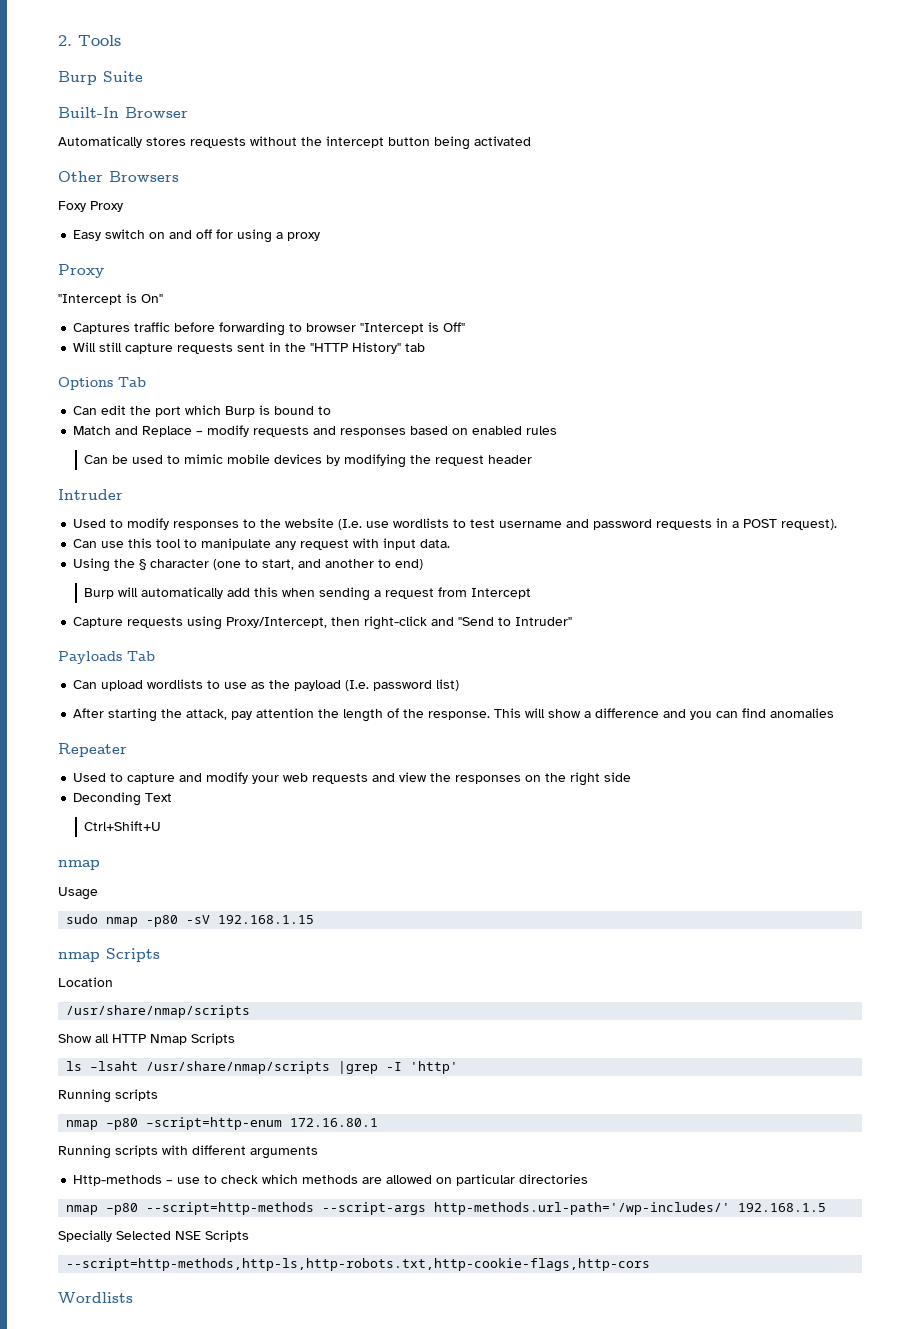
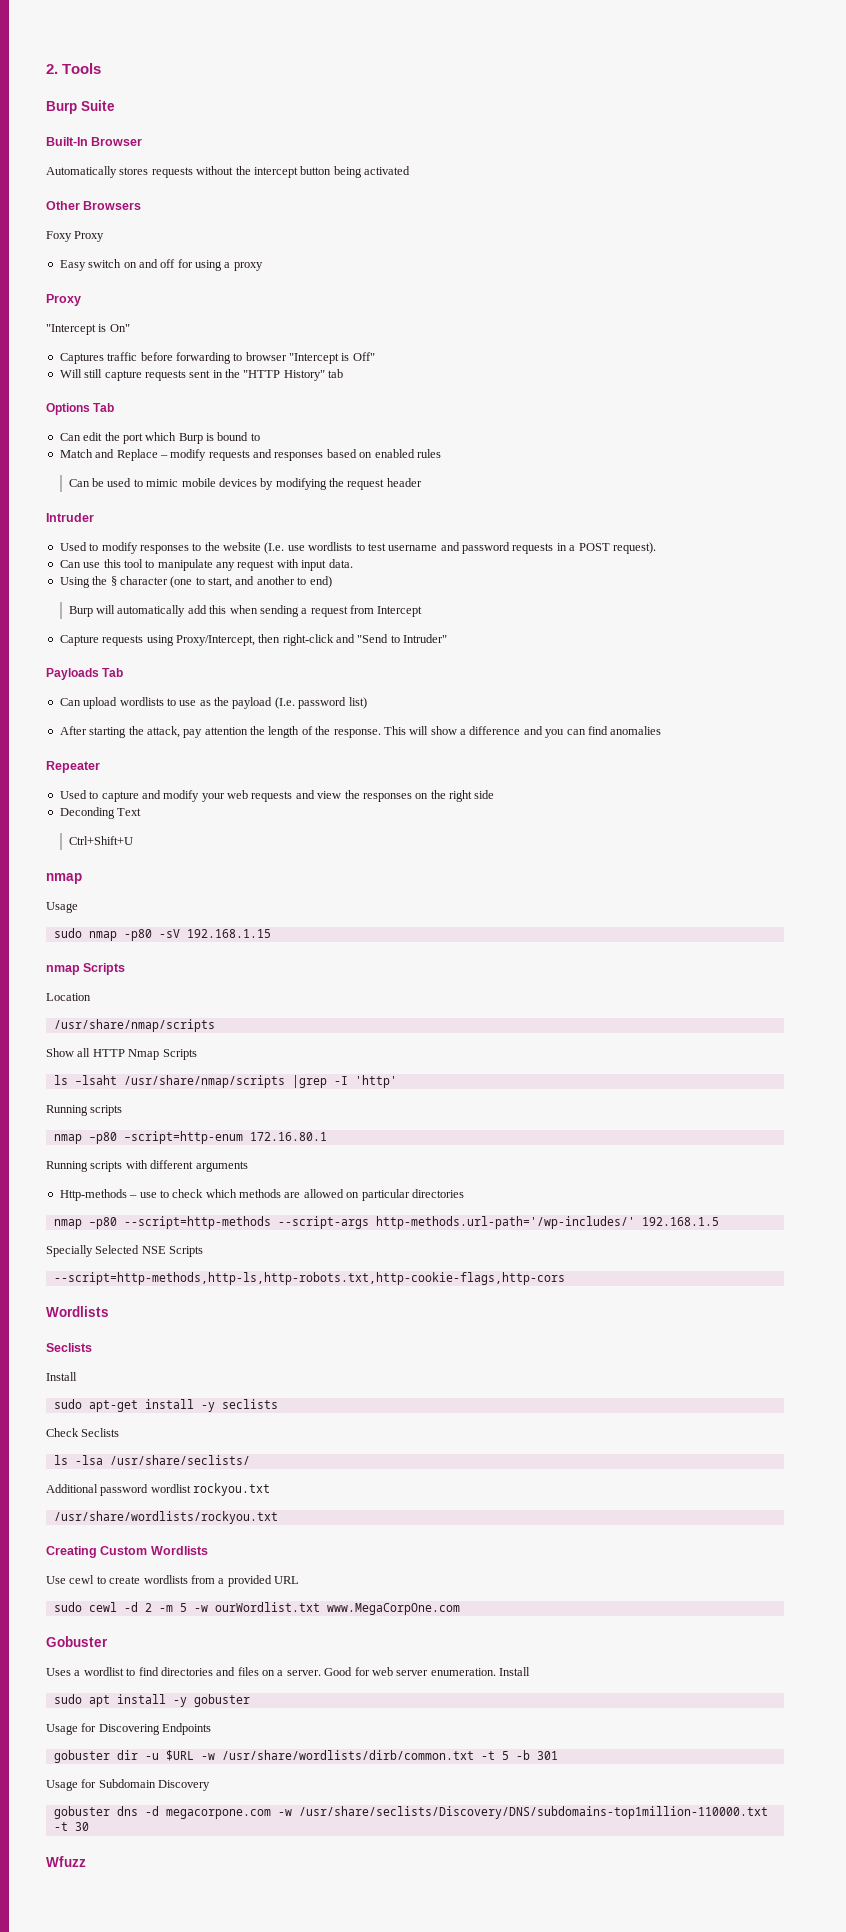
(133, 1298) none -> [46,1343,92,1352] [46,1372,77,1381] [53,1399,278,1412] [46,1428,120,1437] [53,1455,250,1465] [46,1483,271,1496] [53,1511,278,1524] [46,1546,208,1558] [46,1575,299,1587] [53,1602,460,1615] [46,1636,108,1647] [46,1667,530,1676] [53,1694,250,1707] [46,1723,212,1735] [53,1750,558,1763] [46,1779,211,1791] [53,1806,768,1819] [53,1822,89,1831] [46,1856,86,1867] // Seclists // Install // sudo apt-get install -y seclists // Check Seclists // ls -lsa /usr/share/seclists/ // Additional password wordlist rockyou.txt // /usr/share/wordlists/rockyou.txt // Creating Custom Wordlists // Use cewl to create wordlists from a provided URL // sudo cewl -d 2 -m 5 -w ourWordlist.txt www.MegaCorpOne.com // Gobuster // Uses a wordlist to find directories and files on a server. Good for web server enumeration. Install // sudo apt install -y gobuster // Usage for Discovering Endpoints // gobuster dir -u $URL -w /usr/share/wordlists/dirb/common.txt -t 5 -b 301 // Usage for Subdomain Discovery // gobuster dns -d megacorpone.com -w /usr/share/seclists/Discovery/DNS/subdomains-top1million-110000.txt -t 30 // Wfuzz

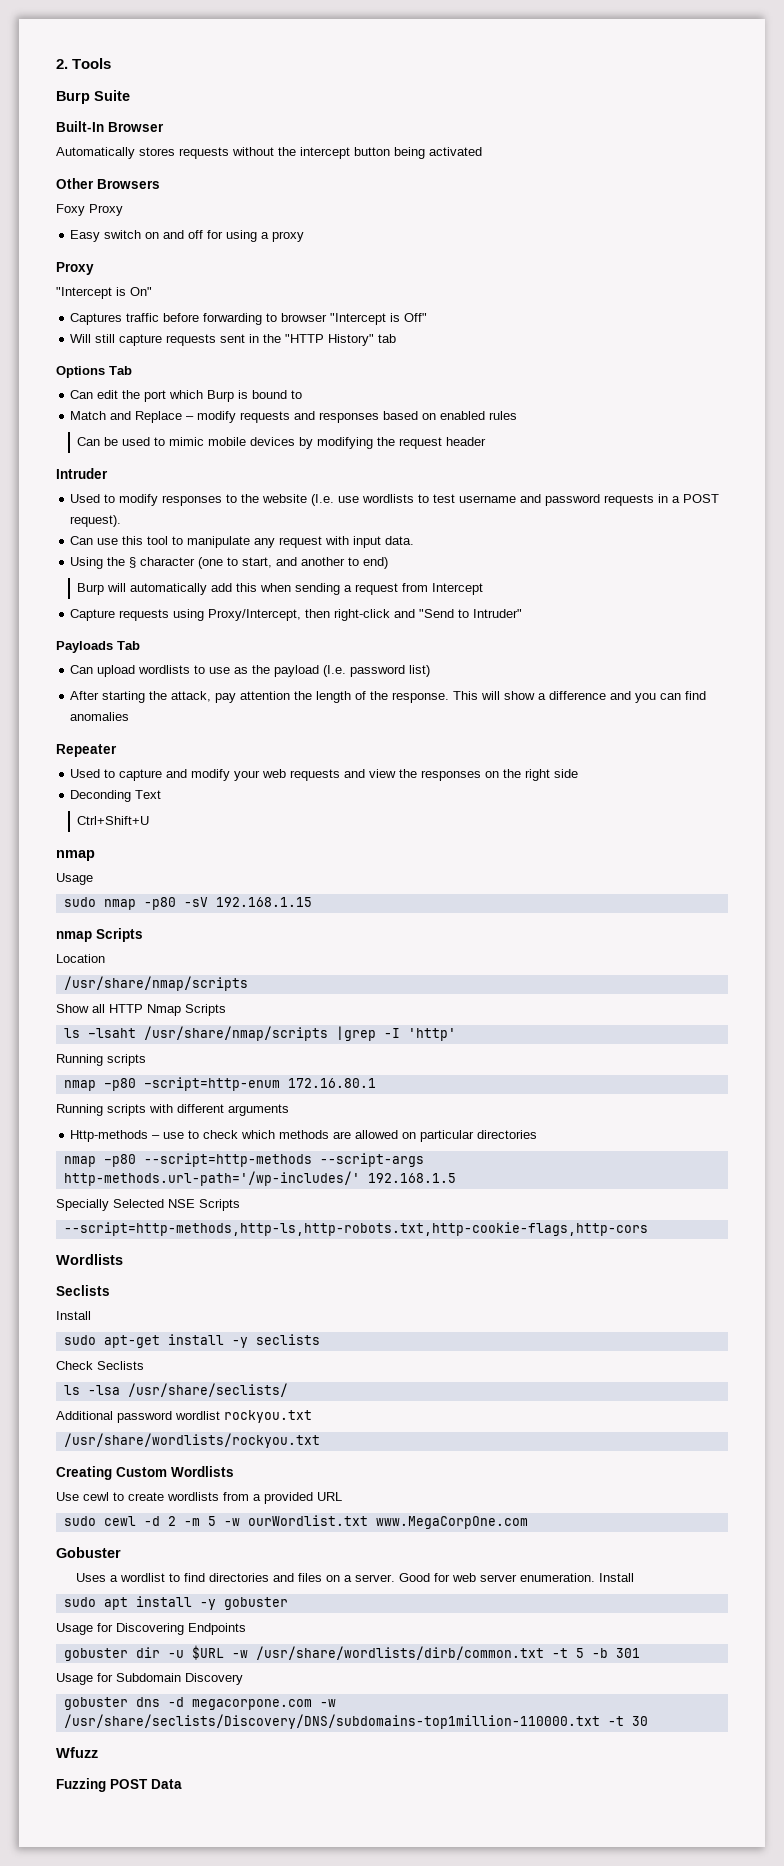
(86, 1861) none -> [56,1778,182,1792] // Fuzzing POST Data

